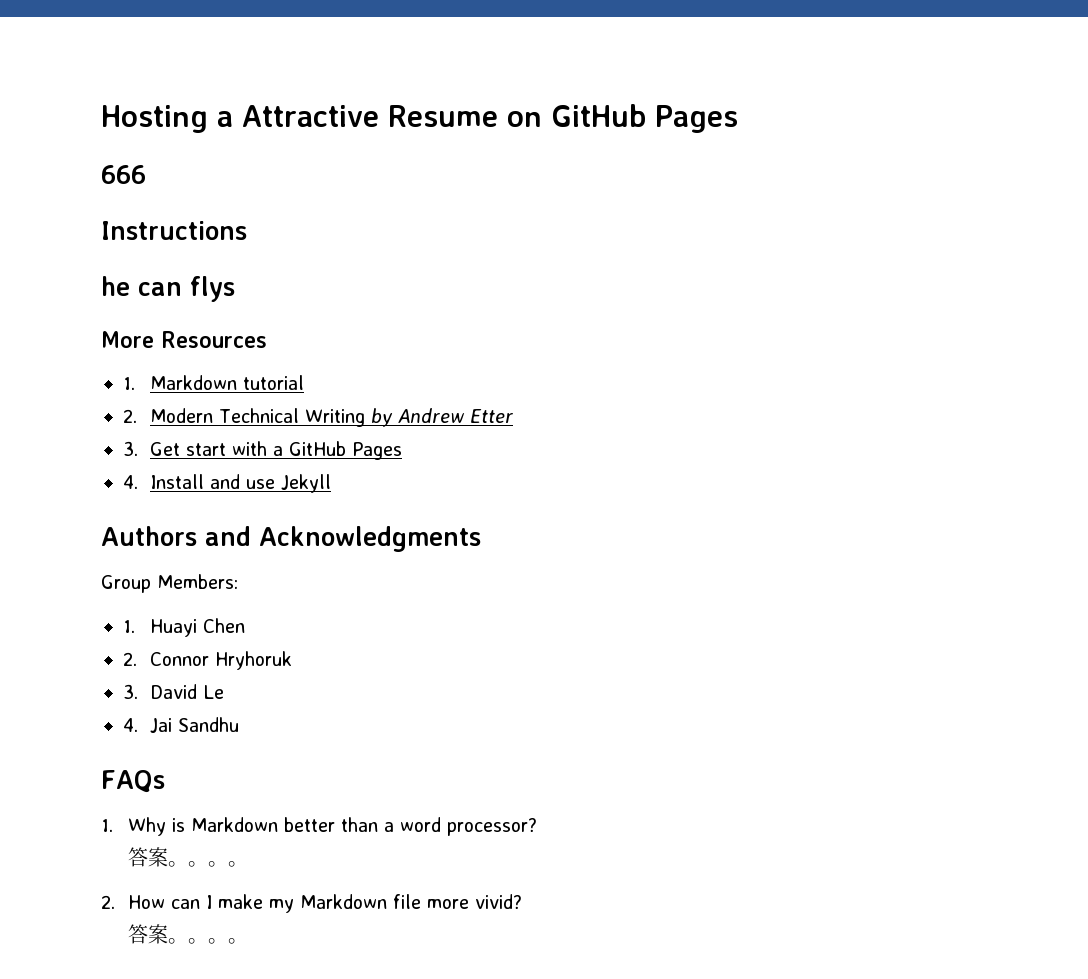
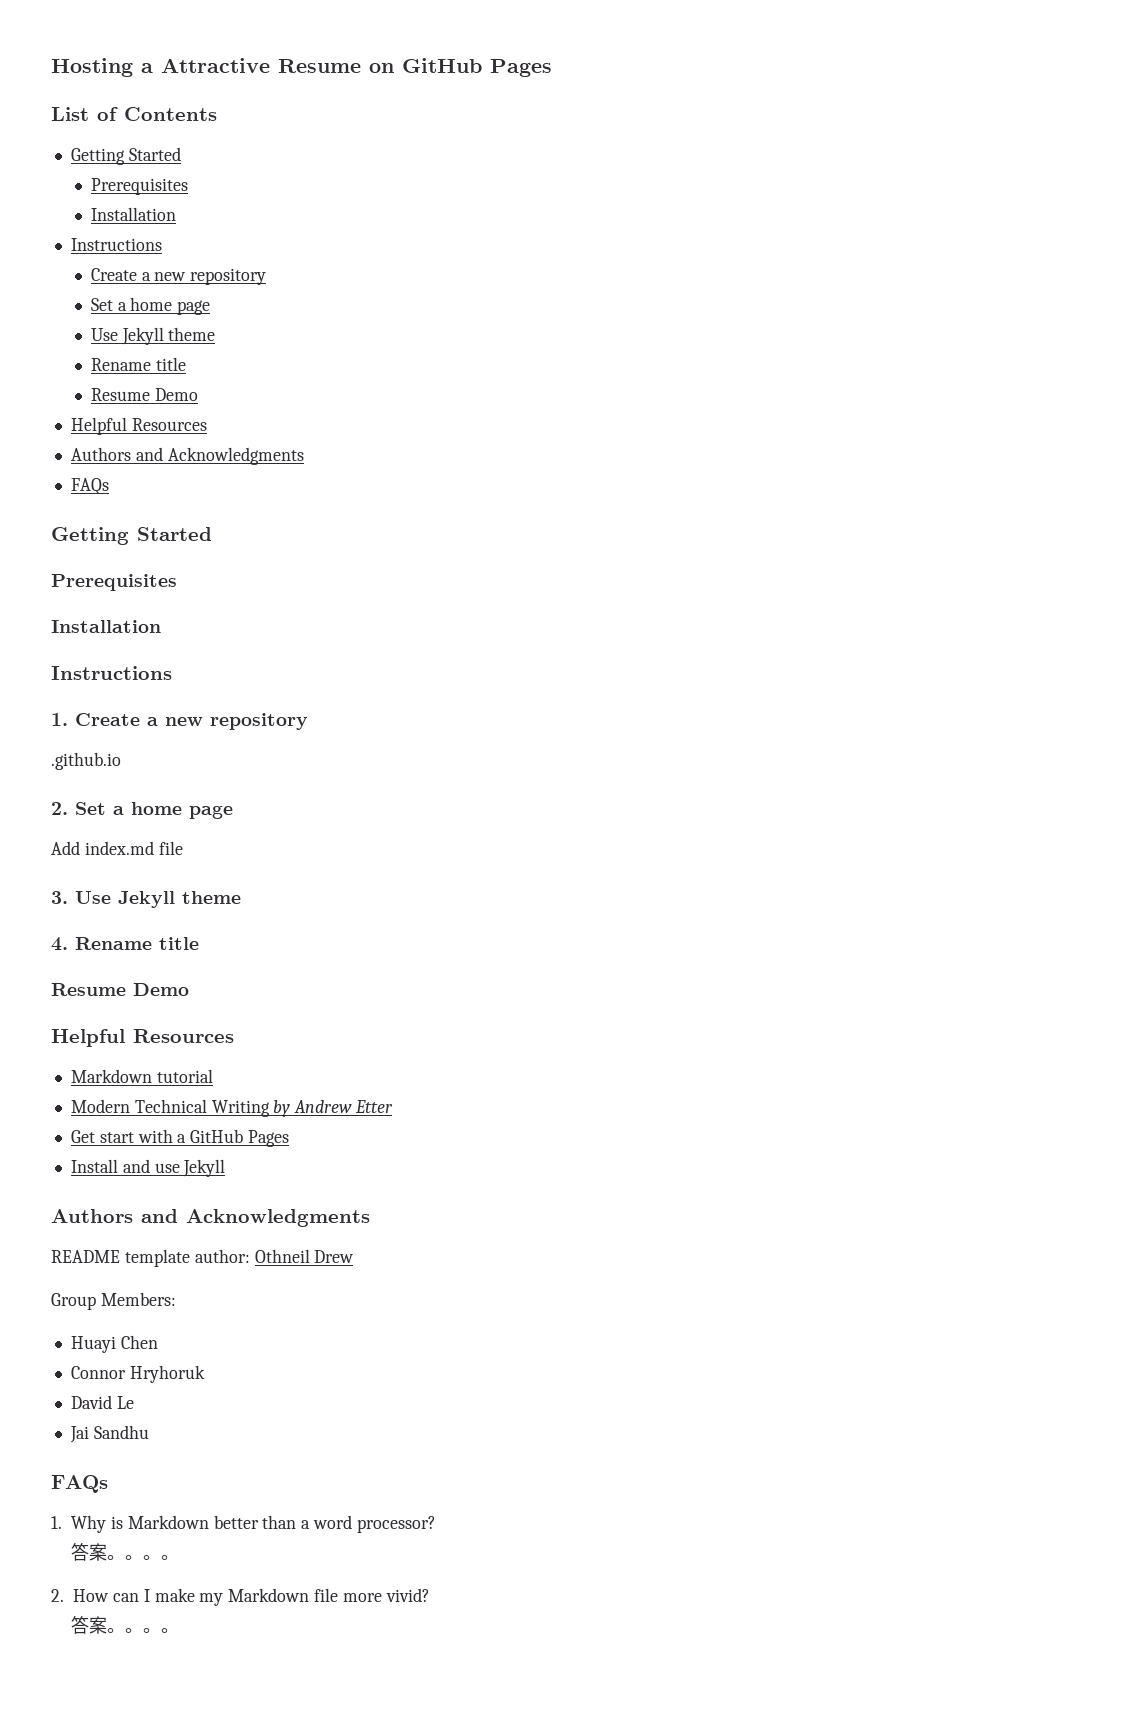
[101,165,146,184] [101,221,247,240] [101,276,235,302] [101,331,267,348] [123,377,135,390] 666 // Instructions // he can flys // More Resources // 1. -> [51,107,217,121] [70,147,181,165] [90,178,188,195] [90,207,176,221] [70,238,162,251] [90,268,267,285] [90,297,211,315] [90,327,216,345] [90,357,186,371] [90,388,198,401] [70,417,207,435] [70,447,304,465] [70,478,109,495] [51,527,212,545] [51,574,177,591] [51,620,161,633] [51,666,172,680] [51,713,308,730] [51,752,121,770] [51,802,233,819] [51,841,183,855] [51,891,241,908] [51,937,199,951] [51,983,189,996] [51,1029,234,1047] List of Contents // Getting Started // Prerequisites // Installation // Instructions // Create a new repository // Set a home page // Use Jekyll theme // Rename title // Resume Demo // Helpful Resources // Authors and Acknowledgments // FAQs // Getting Started // Prerequisites // Installation // Instructions // 1. Create a new repository // .github.io // 2. Set a home page // Add index.md file // 3. Use Jekyll theme // 4. Rename title // Resume Demo // Helpful Resources //
[123,409,137,423] 2. -> (213, 1076) none
[123,441,138,456] 3. -> (394, 1106) none
[123,475,138,489] 4. -> (290, 1138) none
(481, 539) none -> [51,1249,355,1267] // README template author: Othneil Drew
[123,620,135,633] 1. -> (176, 1299) none
[123,652,137,666] 2. -> (158, 1342) none
[123,684,138,699] 3. -> (205, 1374) none
[123,718,138,732] 4. -> (134, 1402) none

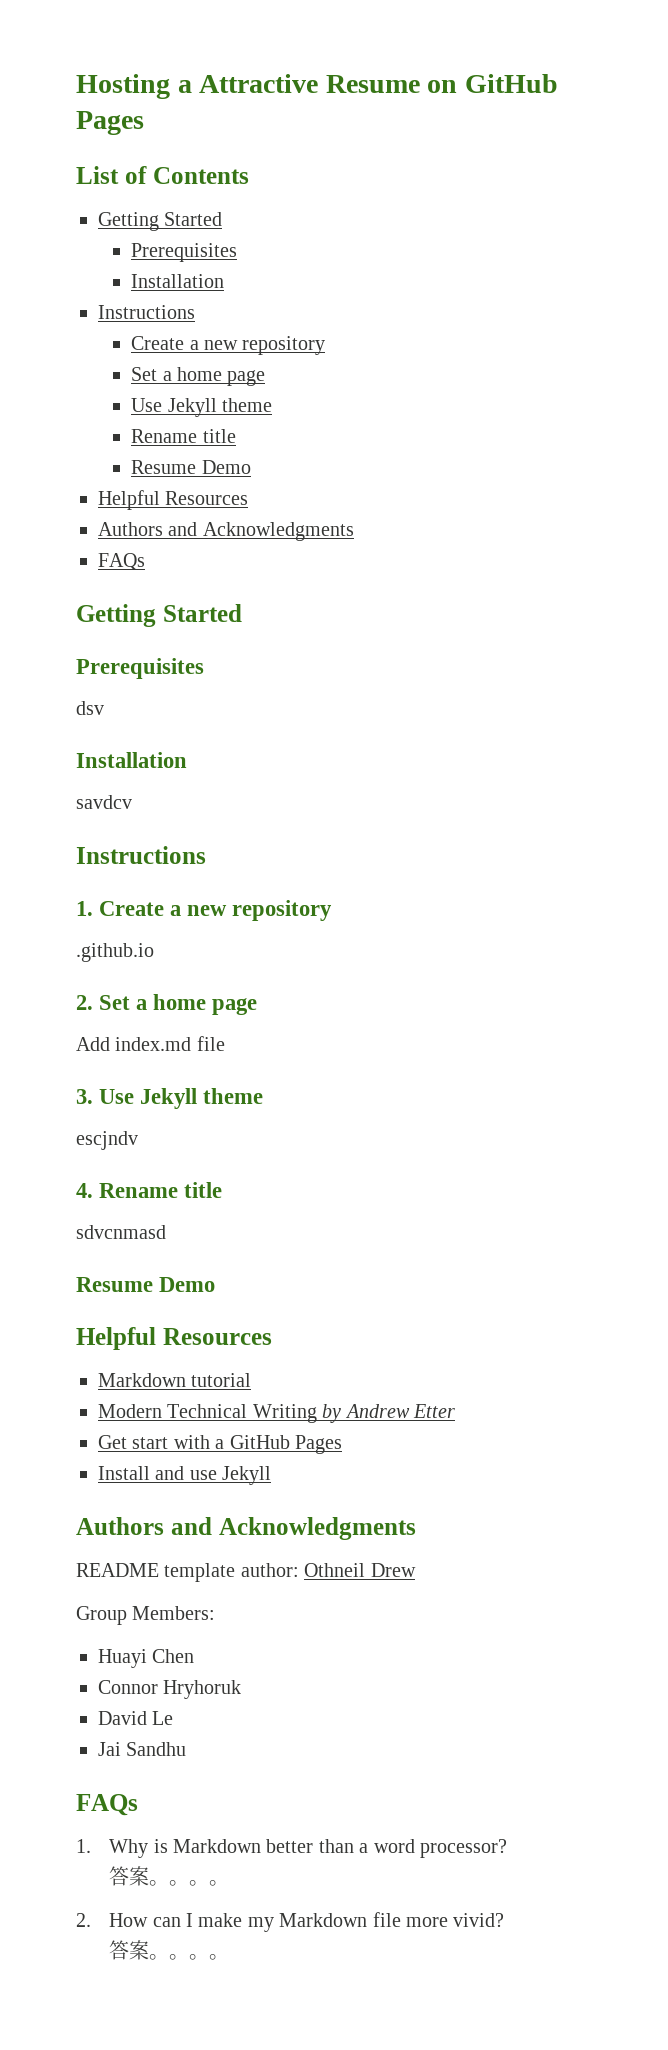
[51,620,161,633] // Installation -> [76,701,104,715] [76,752,187,768] [76,795,132,809] // dsv // Installation // savdcv
(241, 897) none -> [76,1131,138,1150] // escjndv
(199, 943) none -> [76,1225,166,1239] // sdvcnmasd

